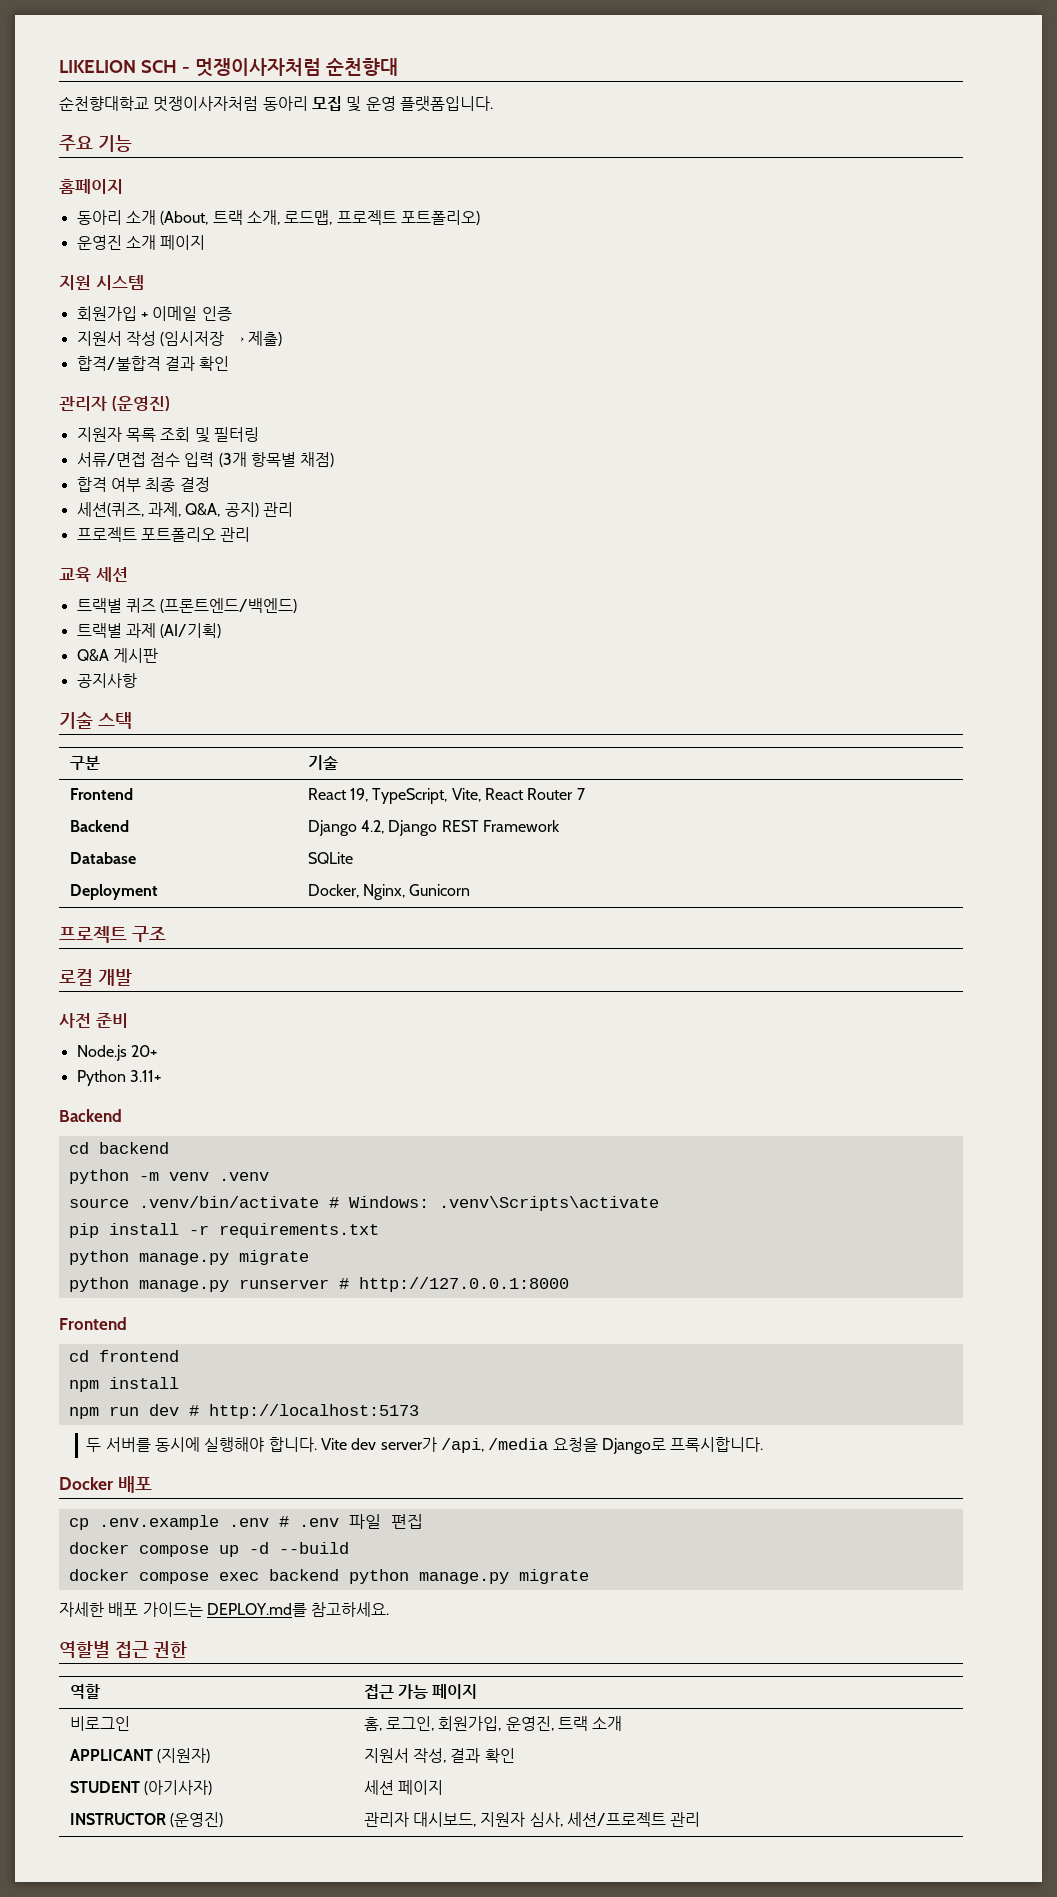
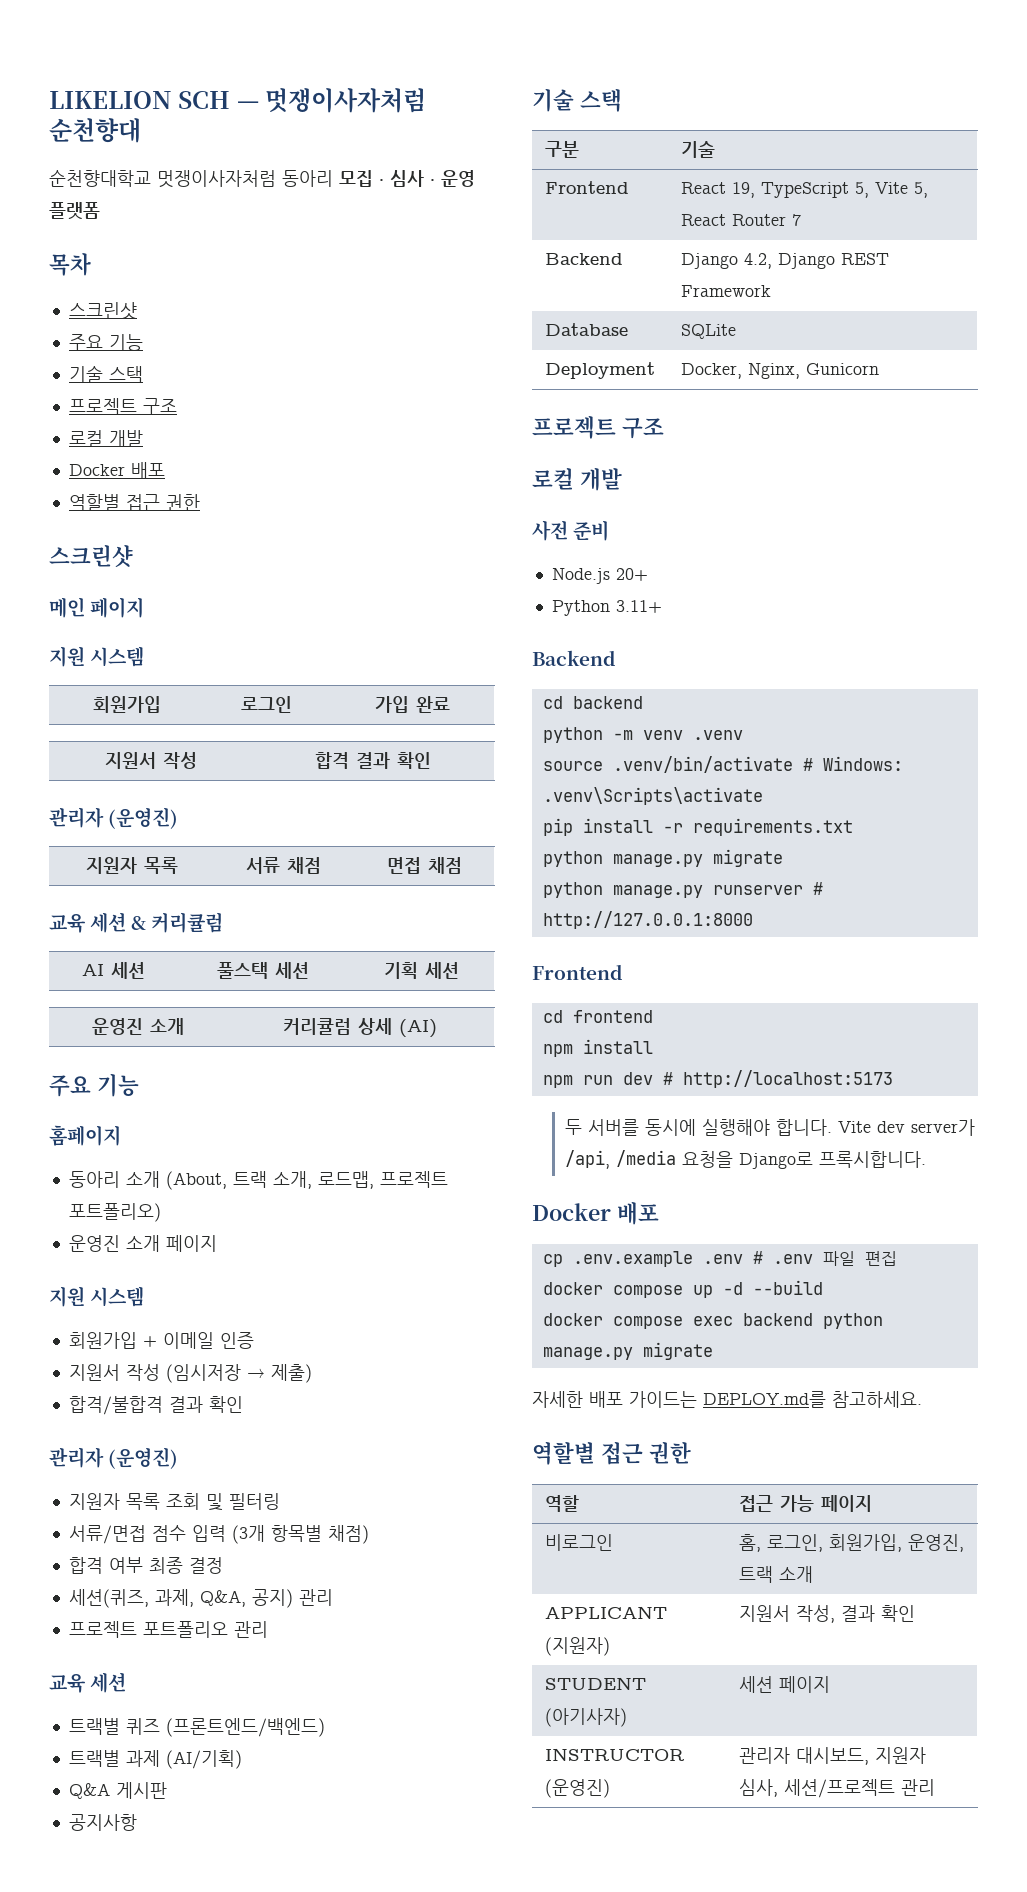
[181,67,190,73] - -> [236,101,259,109] —
[346,96,493,112] 및 운영 플랫폼입니다. -> [379,170,475,187] [49,202,100,220] [49,253,91,276] [68,302,137,320] [68,334,143,351] [68,365,143,383] [68,398,177,415] [68,430,143,447] [68,462,165,479] [68,494,200,511] [49,545,133,568] [49,597,145,618] [49,646,145,667] [92,696,161,713] [241,696,292,713] [374,696,450,713] [104,752,197,769] [315,752,432,769] [49,807,179,829] [85,857,178,874] [246,857,321,874] [386,857,462,874] [49,912,224,933] [82,962,145,979] [217,962,309,979] [384,962,460,979] [91,1018,184,1035] [283,1018,438,1038] · 심사 · 운영 플랫폼 // 목차 // 스크린샷 // 주요 기능 // 기술 스택 // 프로젝트 구조 // 로컬 개발 // Docker 배포 // 역할별 접근 권한 // 스크린샷 // 메인 페이지 // 지원 시스템 // 회원가입 | 로그인 | 가입 완료 // 지원서 작성 | 합격 결과 확인 // 관리자 (운영진) // 지원자 목록 | 서류 채점 | 면접 채점 // 교육 세션 & 커리큘럼 // AI 세션 | 풀스택 세션 | 기획 세션 // 운영진 소개 | 커리큘럼 상세 (AI)
[372,788,481,804] TypeScript, Vite, -> [760,182,928,198] TypeScript 5, Vite 5,

